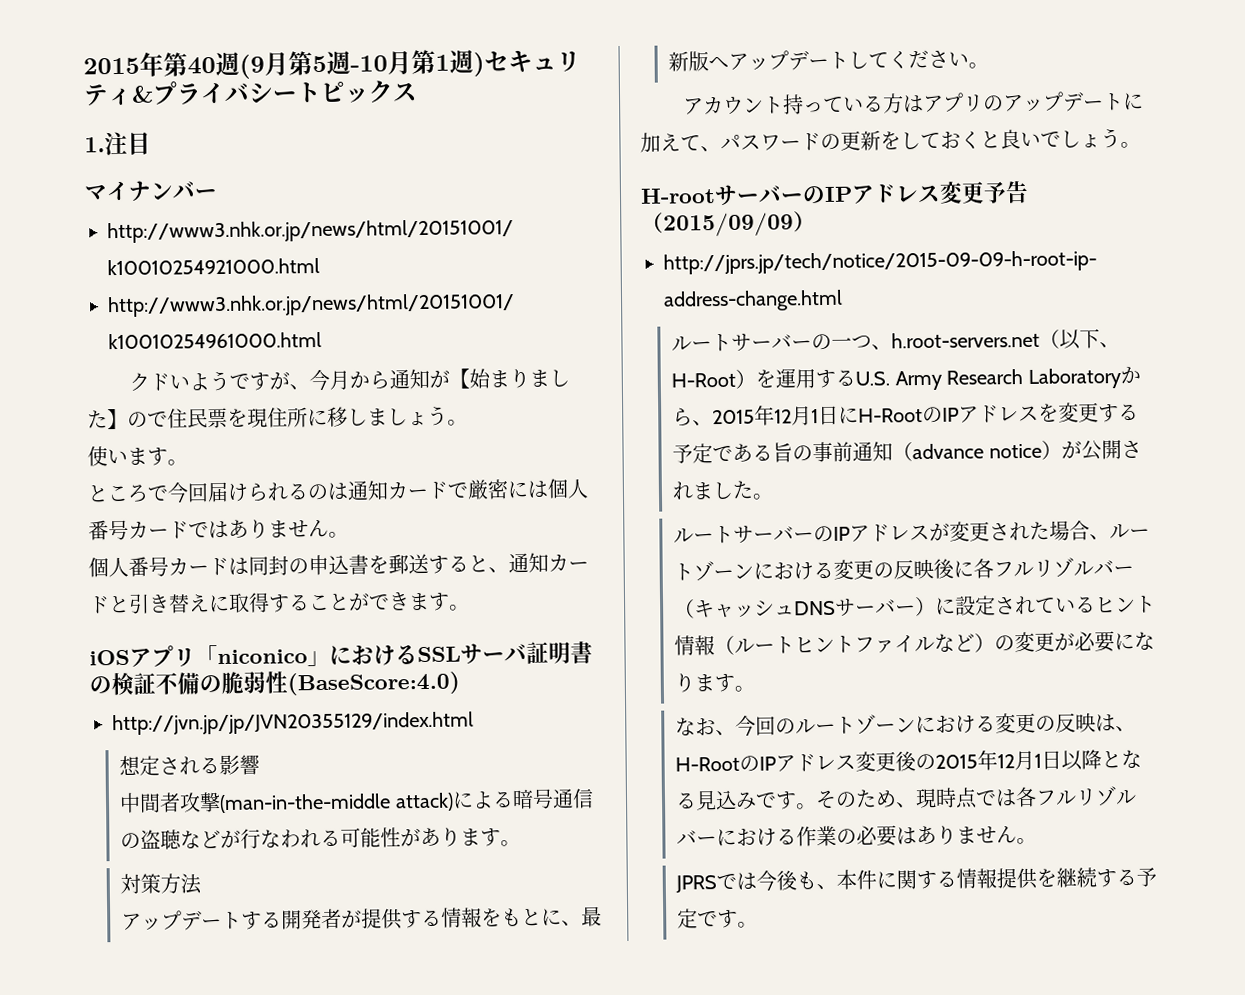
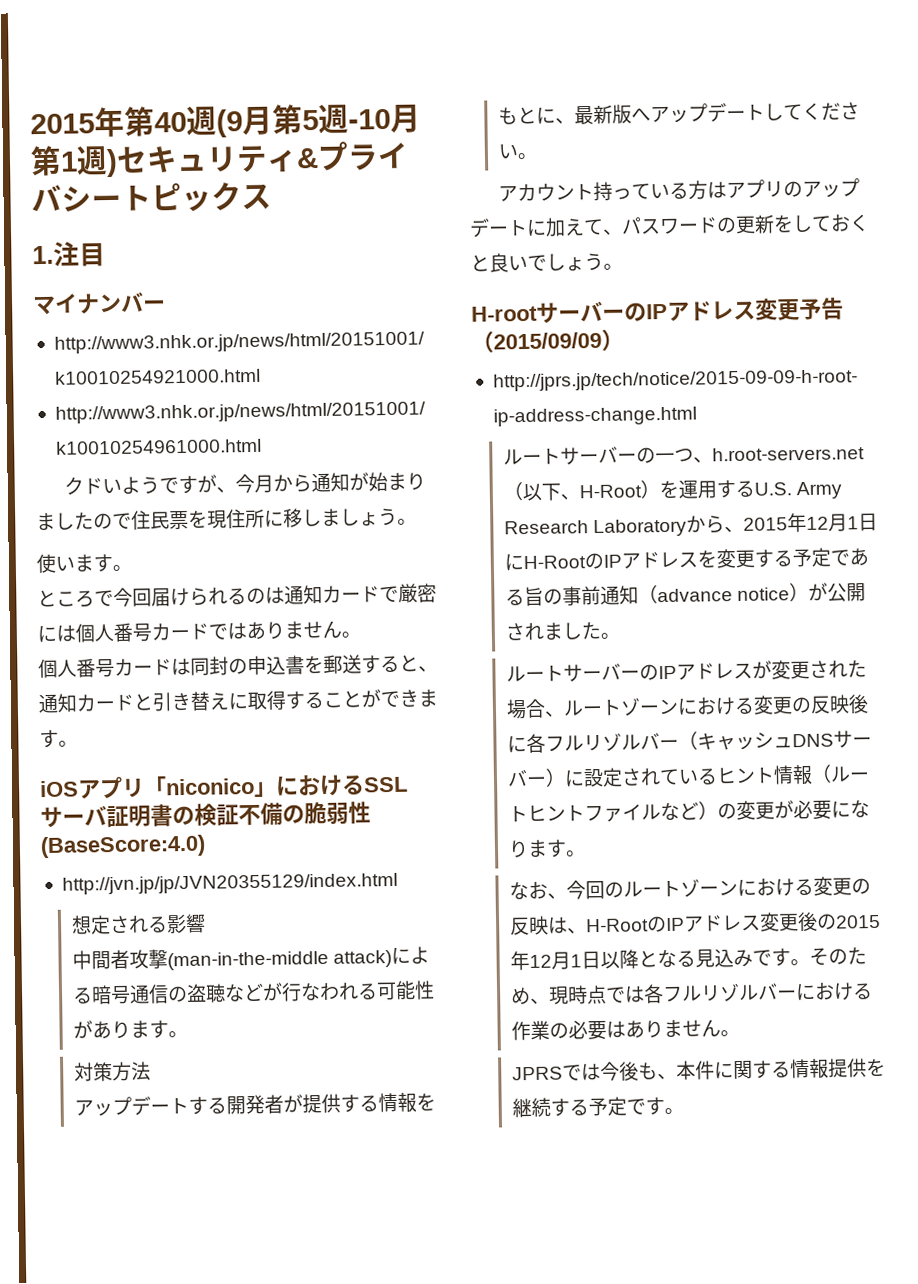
[448,368,470,389] 【 -> (369, 481) none
[107,408,128,430] 】 -> (94, 521) none

